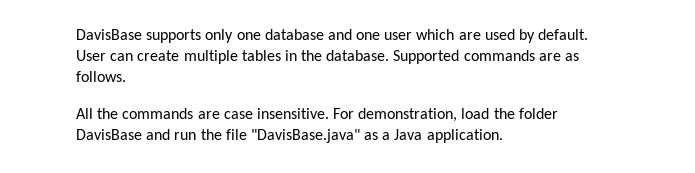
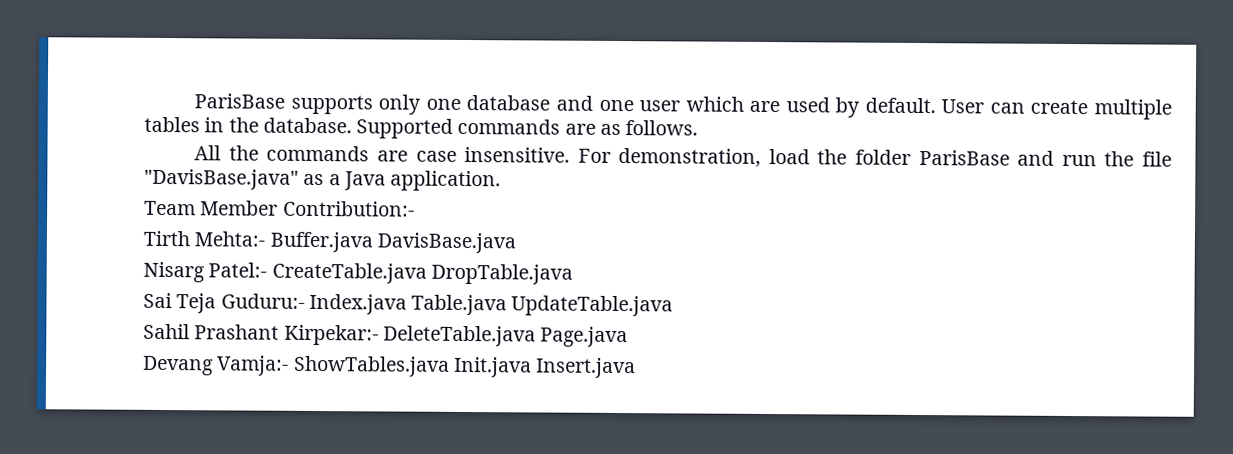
[76,29,142,40] DavisBase -> [194,93,286,109] ParisBase
[76,129,142,140] DavisBase -> [918,150,1010,166] ParisBase
(503, 136) none -> [144,200,415,217] [143,230,516,254] [143,261,573,285] [143,292,674,317] [143,323,629,348] [143,355,637,379] // Team Member Contribution:- // Tirth Mehta:- Buffer.java DavisBase.java // Nisarg Patel:- CreateTable.java DropTable.java // Sai Teja Guduru:- Index.java Table.java UpdateTable.java // Sahil Prashant Kirpekar:- DeleteTable.java Page.java // Devang Vamja:- ShowTables.java Init.java Insert.java

